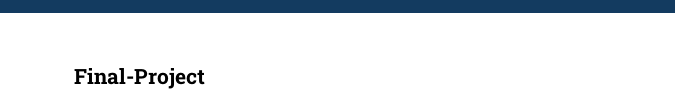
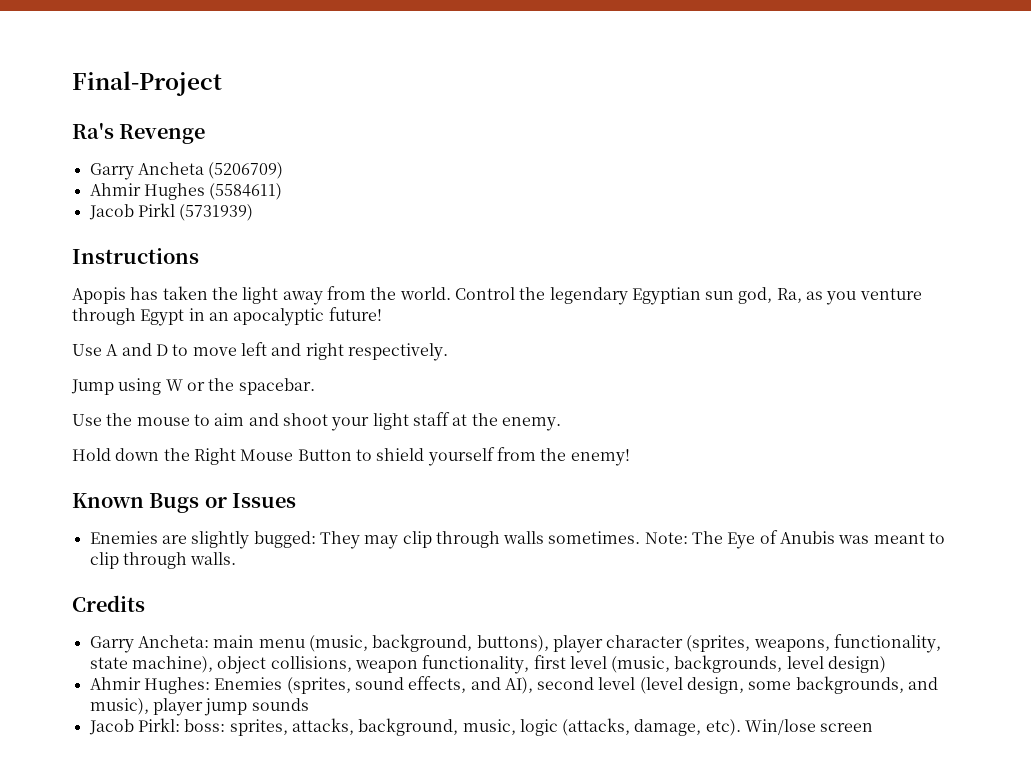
(205, 78) none -> [72,122,206,144] [89,162,284,180] [89,183,283,200] [88,203,254,221] [72,248,199,264] [72,286,922,305] [72,307,382,326] [72,342,448,361] [71,378,315,395] [72,412,561,431] [72,447,630,466] [72,493,297,513] [89,530,946,549] [89,552,237,569] [72,595,145,612] [89,634,942,653] [89,655,887,674] [89,676,939,694] [89,698,309,716] [88,718,874,736] // Ra's Revenge // Garry Ancheta (5206709) // Ahmir Hughes (5584611) // Jacob Pirkl (5731939) // Instructions // Apopis has taken the light away from the world. Control the legendary Egyptian sun god, Ra, as you venture through Egypt in an apocalyptic future! // Use A and D to move left and right respectively. // Jump using W or the spacebar. // Use the mouse to aim and shoot your light staff at the enemy. // Hold down the Right Mouse Button to shield yourself from the enemy! // Known Bugs or Issues // Enemies are slightly bugged: They may clip through walls sometimes. Note: The Eye of Anubis was meant to clip through walls. // Credits // Garry Ancheta: main menu (music, background, buttons), player character (sprites, weapons, functionality, state machine), object collisions, weapon functionality, first level (music, backgrounds, level design) // Ahmir Hughes: Enemies (sprites, sound effects, and AI), second level (level design, some backgrounds, and music), player jump sounds // Jacob Pirkl: boss: sprites, attacks, background, music, logic (attacks, damage, etc). Win/lose screen

